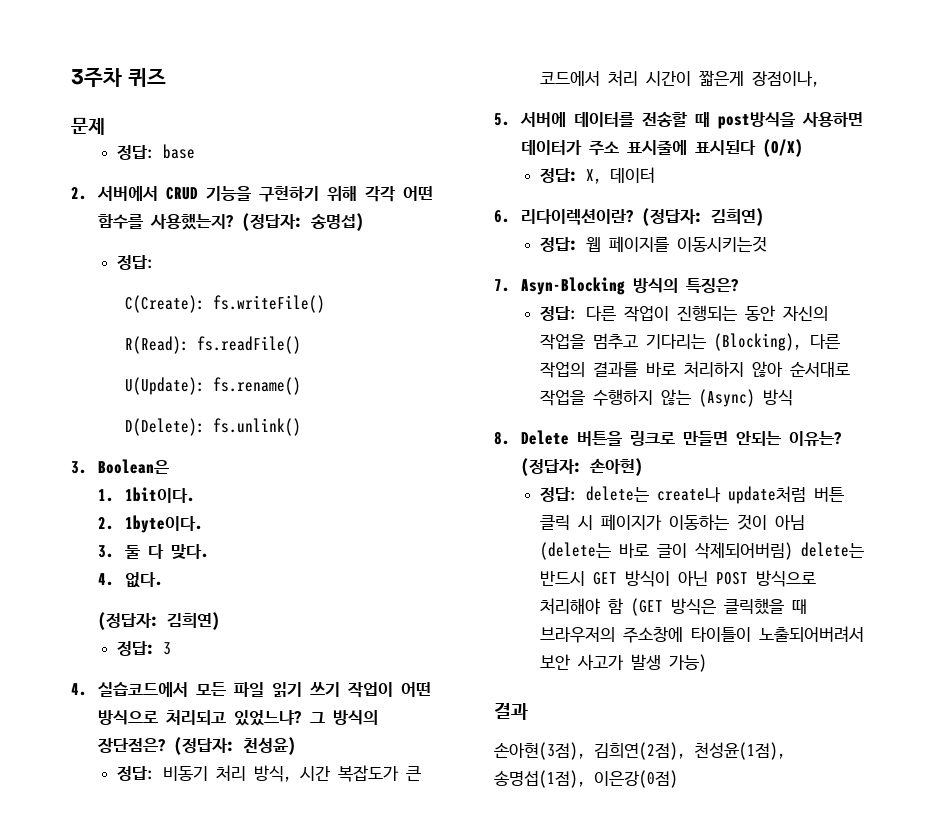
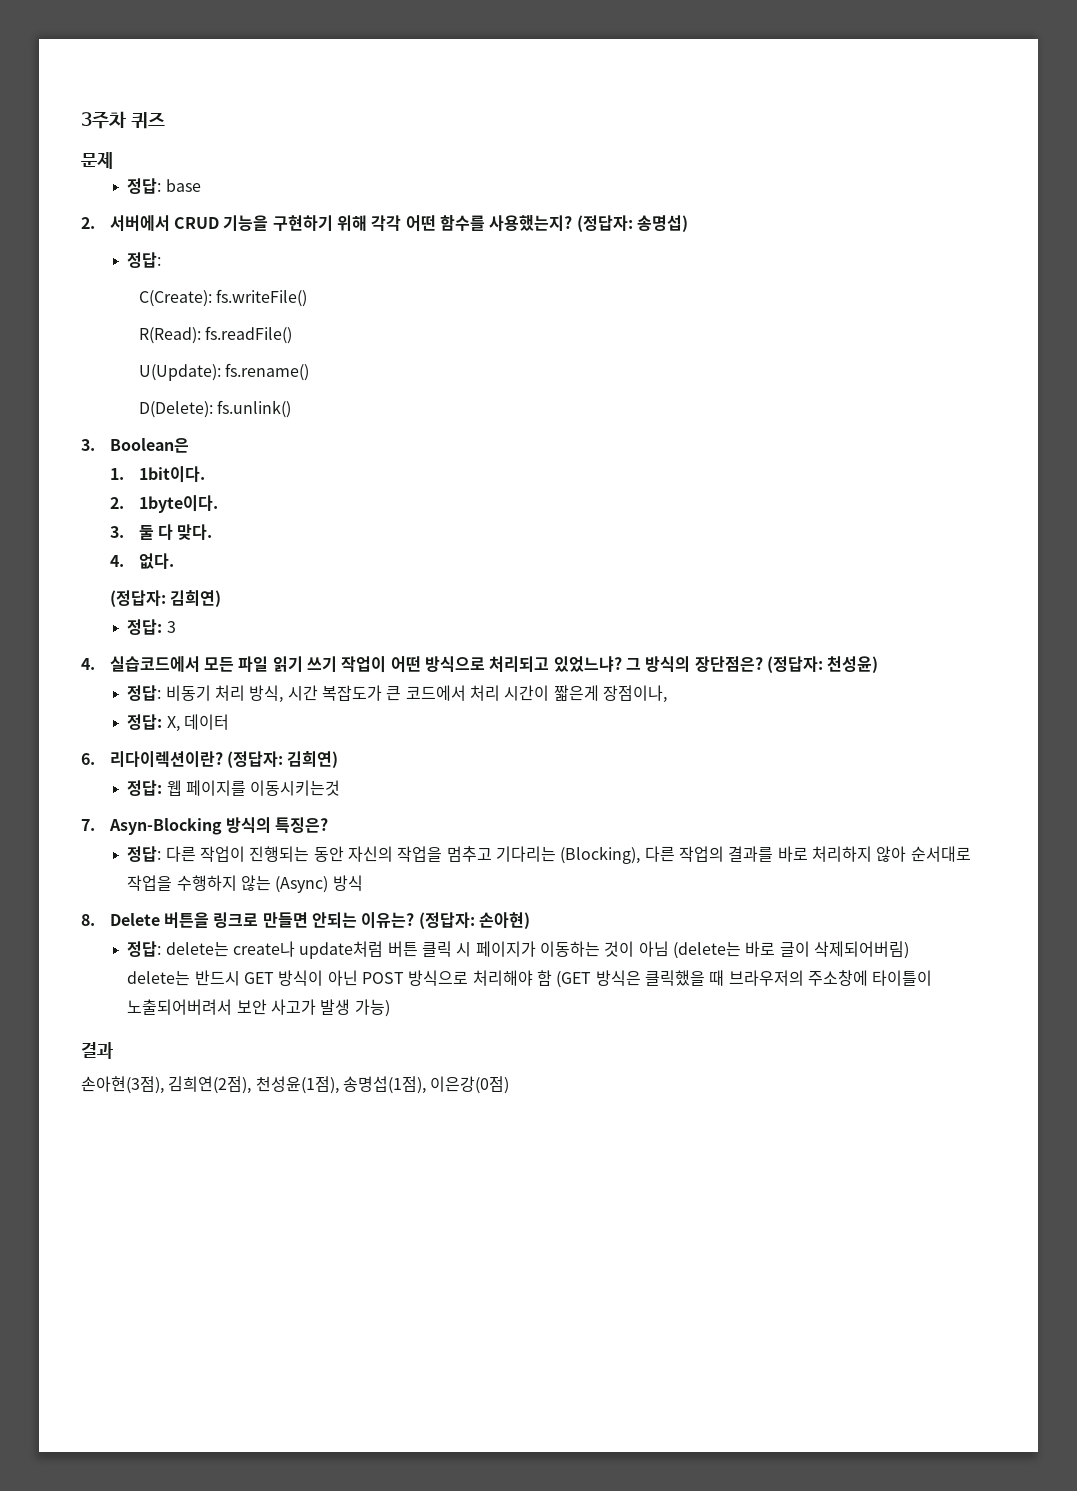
[494,112,864,129] [521,139,804,157] // 5. 서버에 데이터를 전송할 때 post방식을 사용하면 데이터가 주소 표시줄에 표시된다 (O/X) -> (667, 694) none

